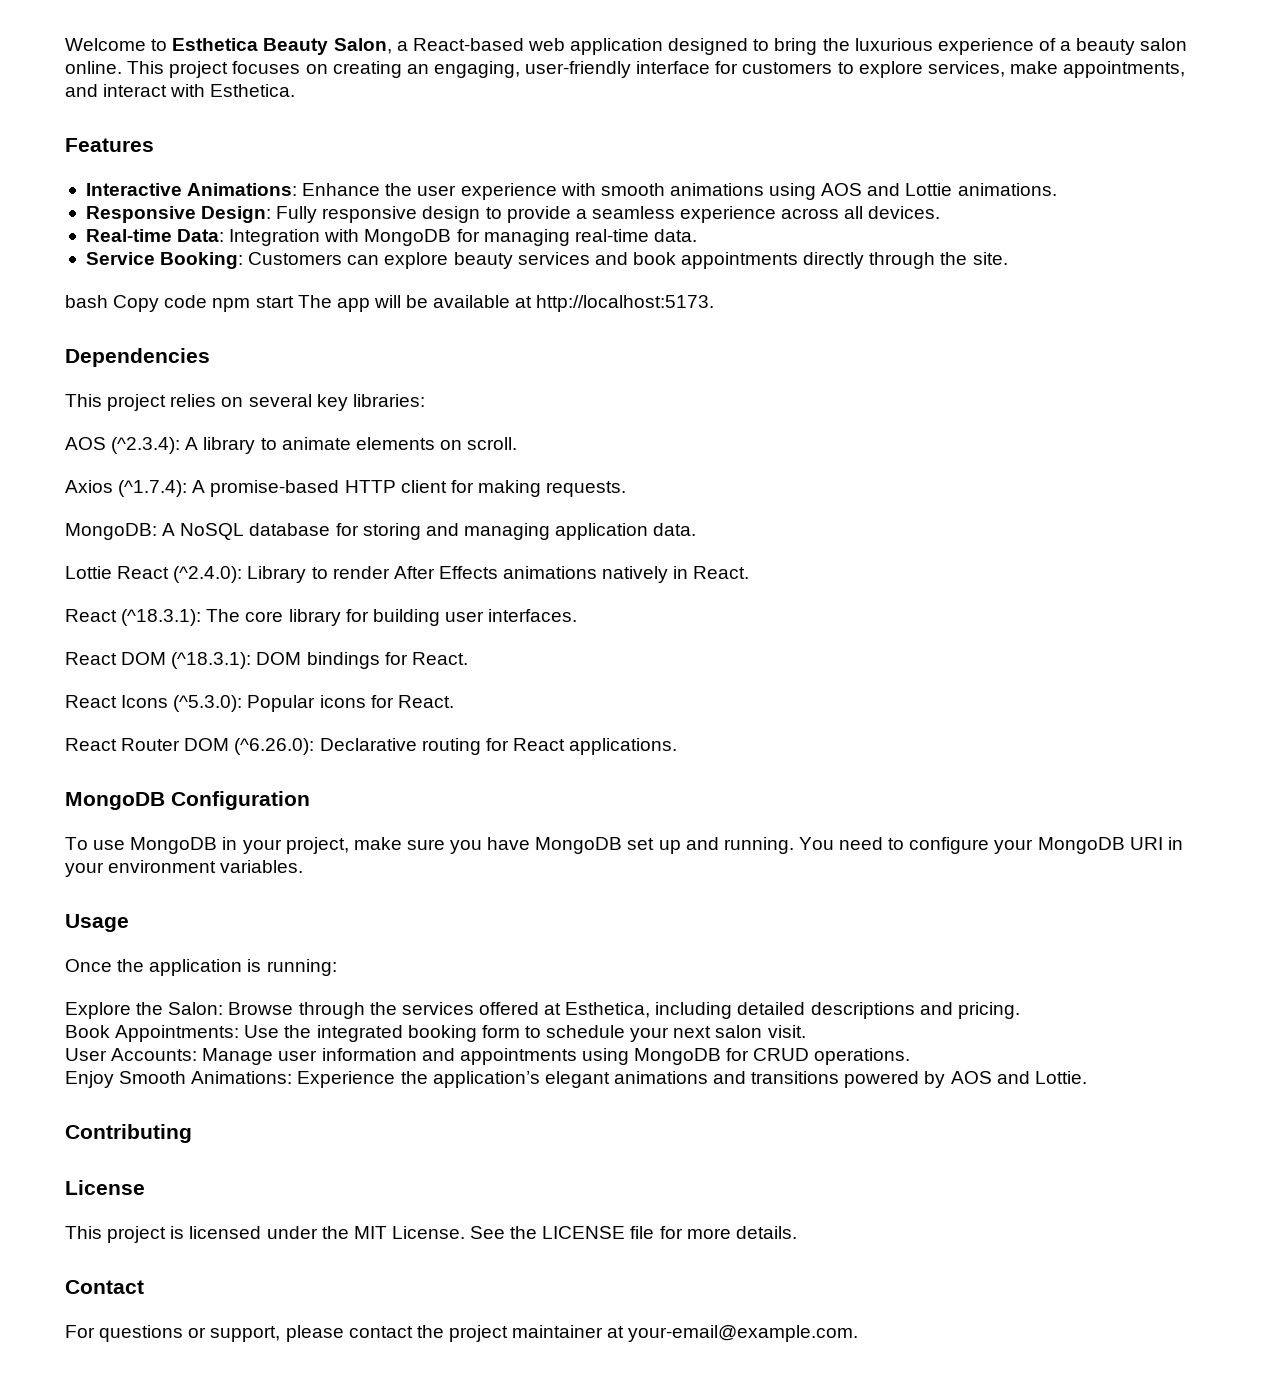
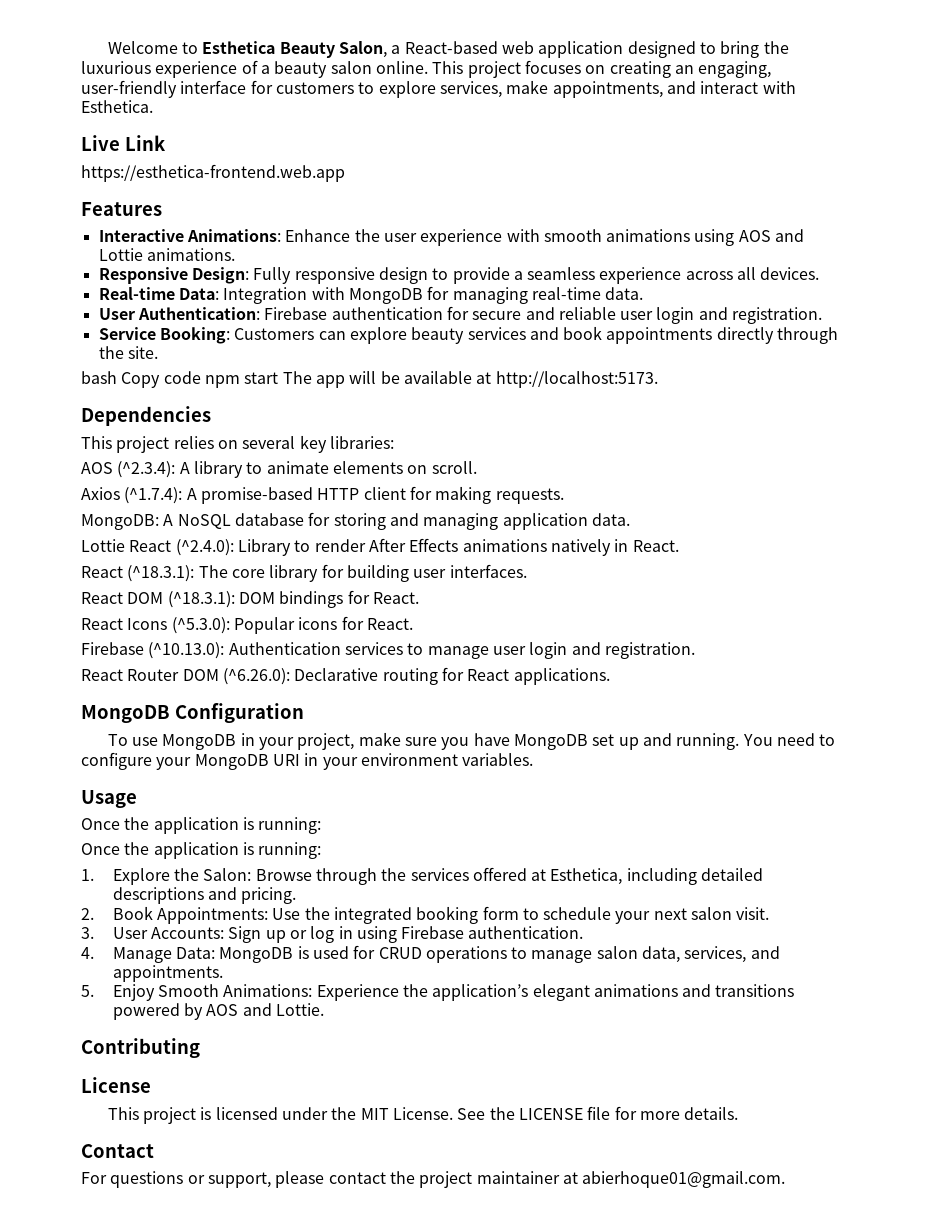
(296, 90) none -> [81,135,166,151] [81,164,345,182] // Live Link // https://esthetica-frontend.web.app
(697, 235) none -> [98,306,823,324] // User Authentication: Firebase authentication for secure and reliable user login and registration.
(454, 701) none -> [81,642,695,659] // Firebase (^10.13.0): Authentication services to manage user login and registration.
(337, 967) none -> [81,842,322,859] [81,869,94,881] Once the application is running: // 1.
(1020, 1010) none -> [81,908,94,920] 2.
(806, 1031) none -> [81,927,94,939] 3.
[202,1048,911,1065] Manage user information and appointments using MongoDB for CRUD operations. // -> [228,926,584,943] [81,945,780,963] [112,965,223,982] [81,985,94,997] Sign up or log in using Firebase authentication. // 4. Manage Data: MongoDB is used for CRUD operations to manage salon data, services, and appointments. // 5.
[628,1325,859,1342] your-email@example.com. -> [582,1171,786,1188] abierhoque01@gmail.com.

